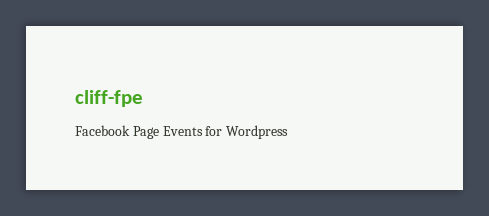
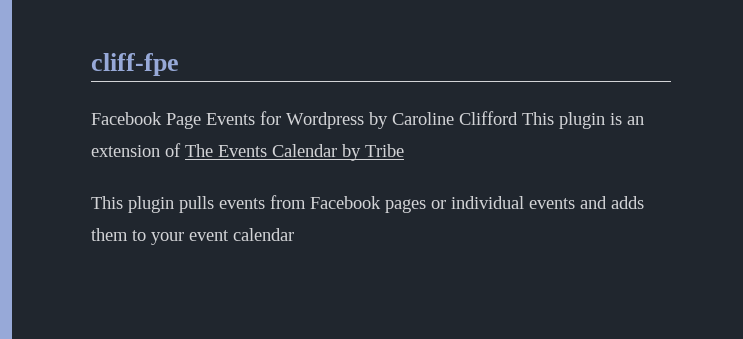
(289, 132) none -> [369,111,644,129] [91,143,404,161] [91,195,644,213] [91,228,294,245] by Caroline Clifford This plugin is an extension of The Events Calendar by Tribe // This plugin pulls events from Facebook pages or individual events and adds them to your event calendar

